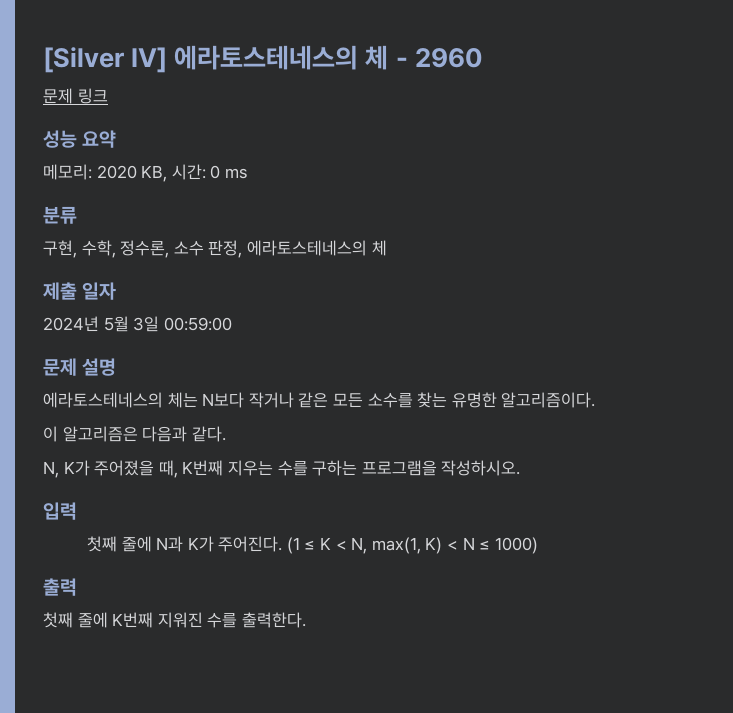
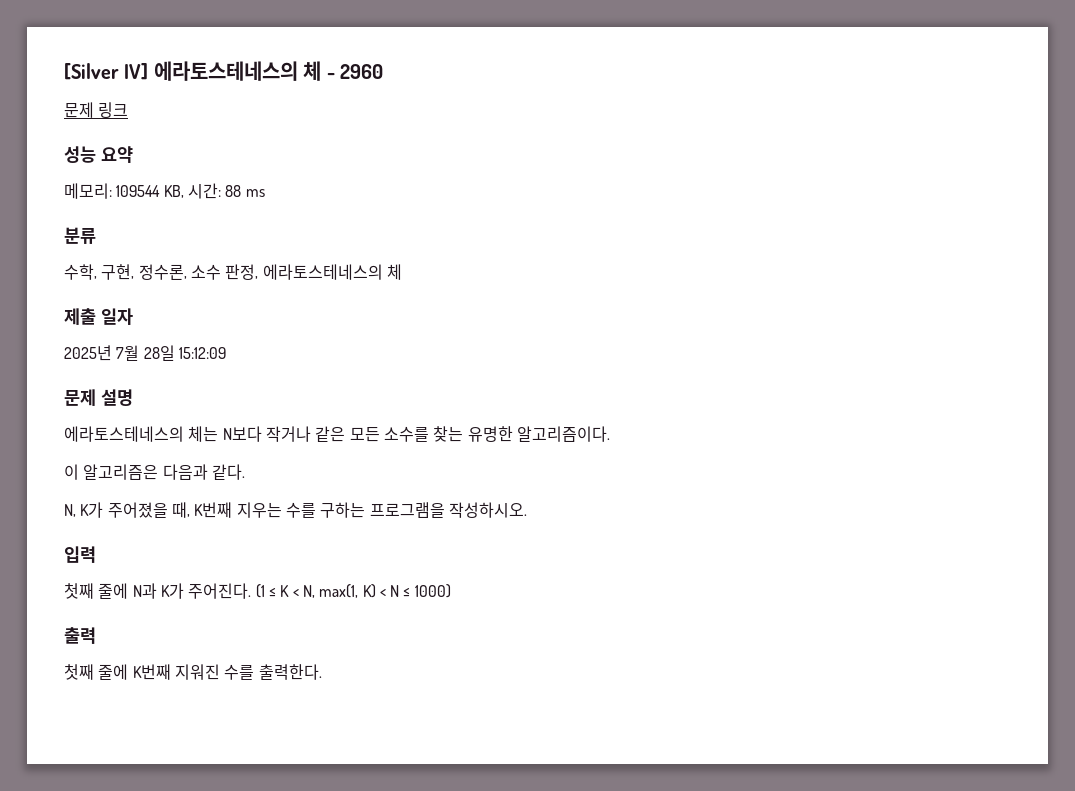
[96,165,137,179] 2020 -> [116,185,161,197] 109544
[210,165,221,179] 0 -> [225,185,242,197] 88
[43,240,116,258] 구현, 수학, -> [64,264,135,280] 수학, 구현,
[43,316,232,332] 2024년 5월 3일 00:59:00 -> [64,345,226,361] 2025년 7월 28일 15:12:09

